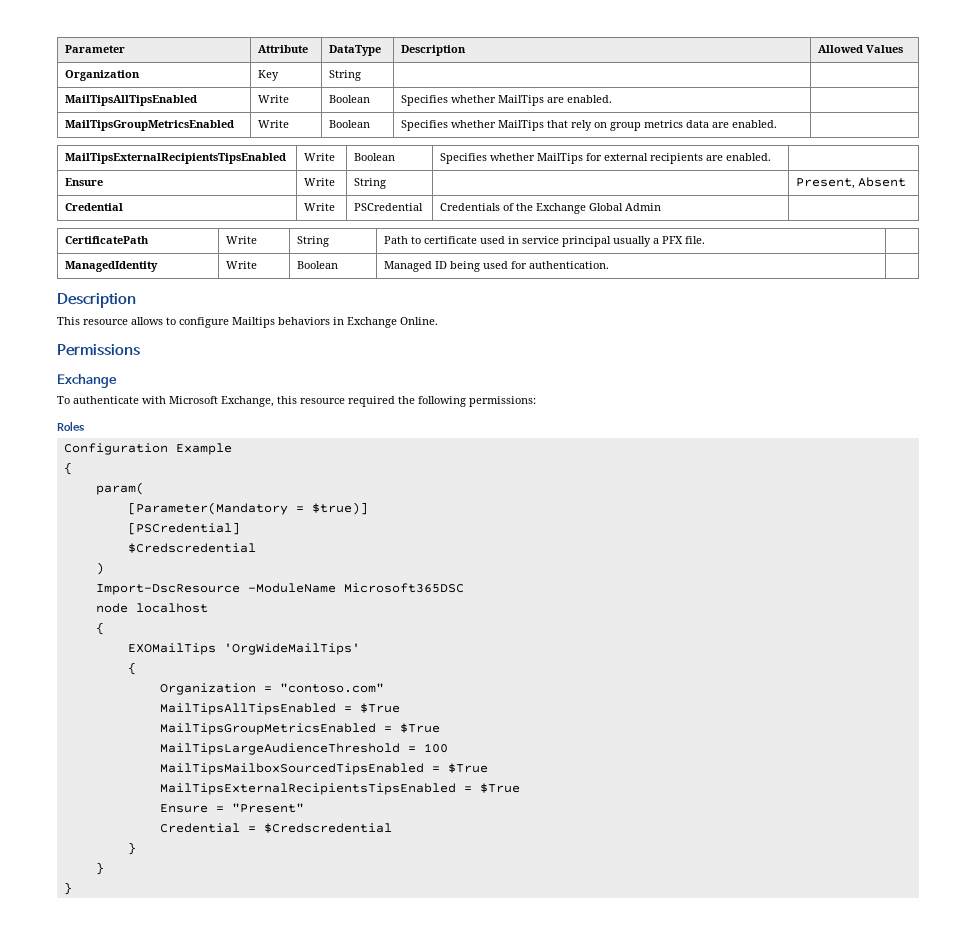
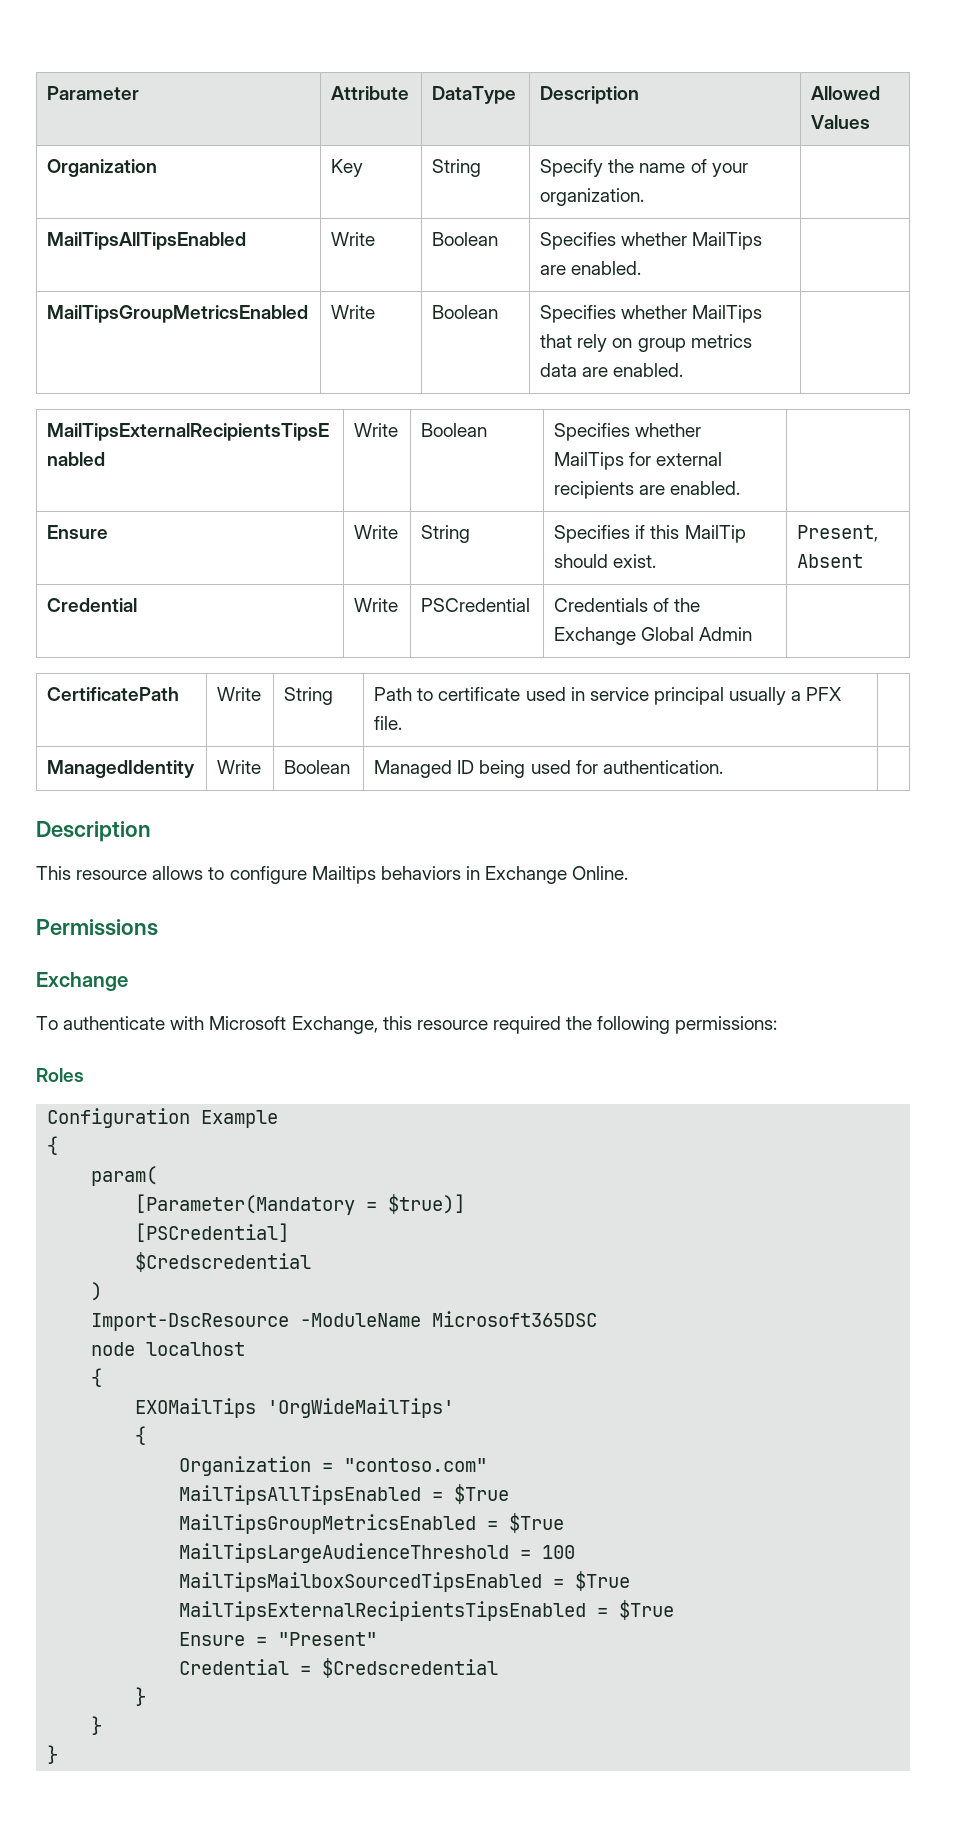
(362, 75) none -> [540,159,748,177] [540,188,645,206] Specify the name of your organization.
(387, 183) none -> [554,525,746,543] [554,554,657,568] Specifies if this MailTip should exist.

